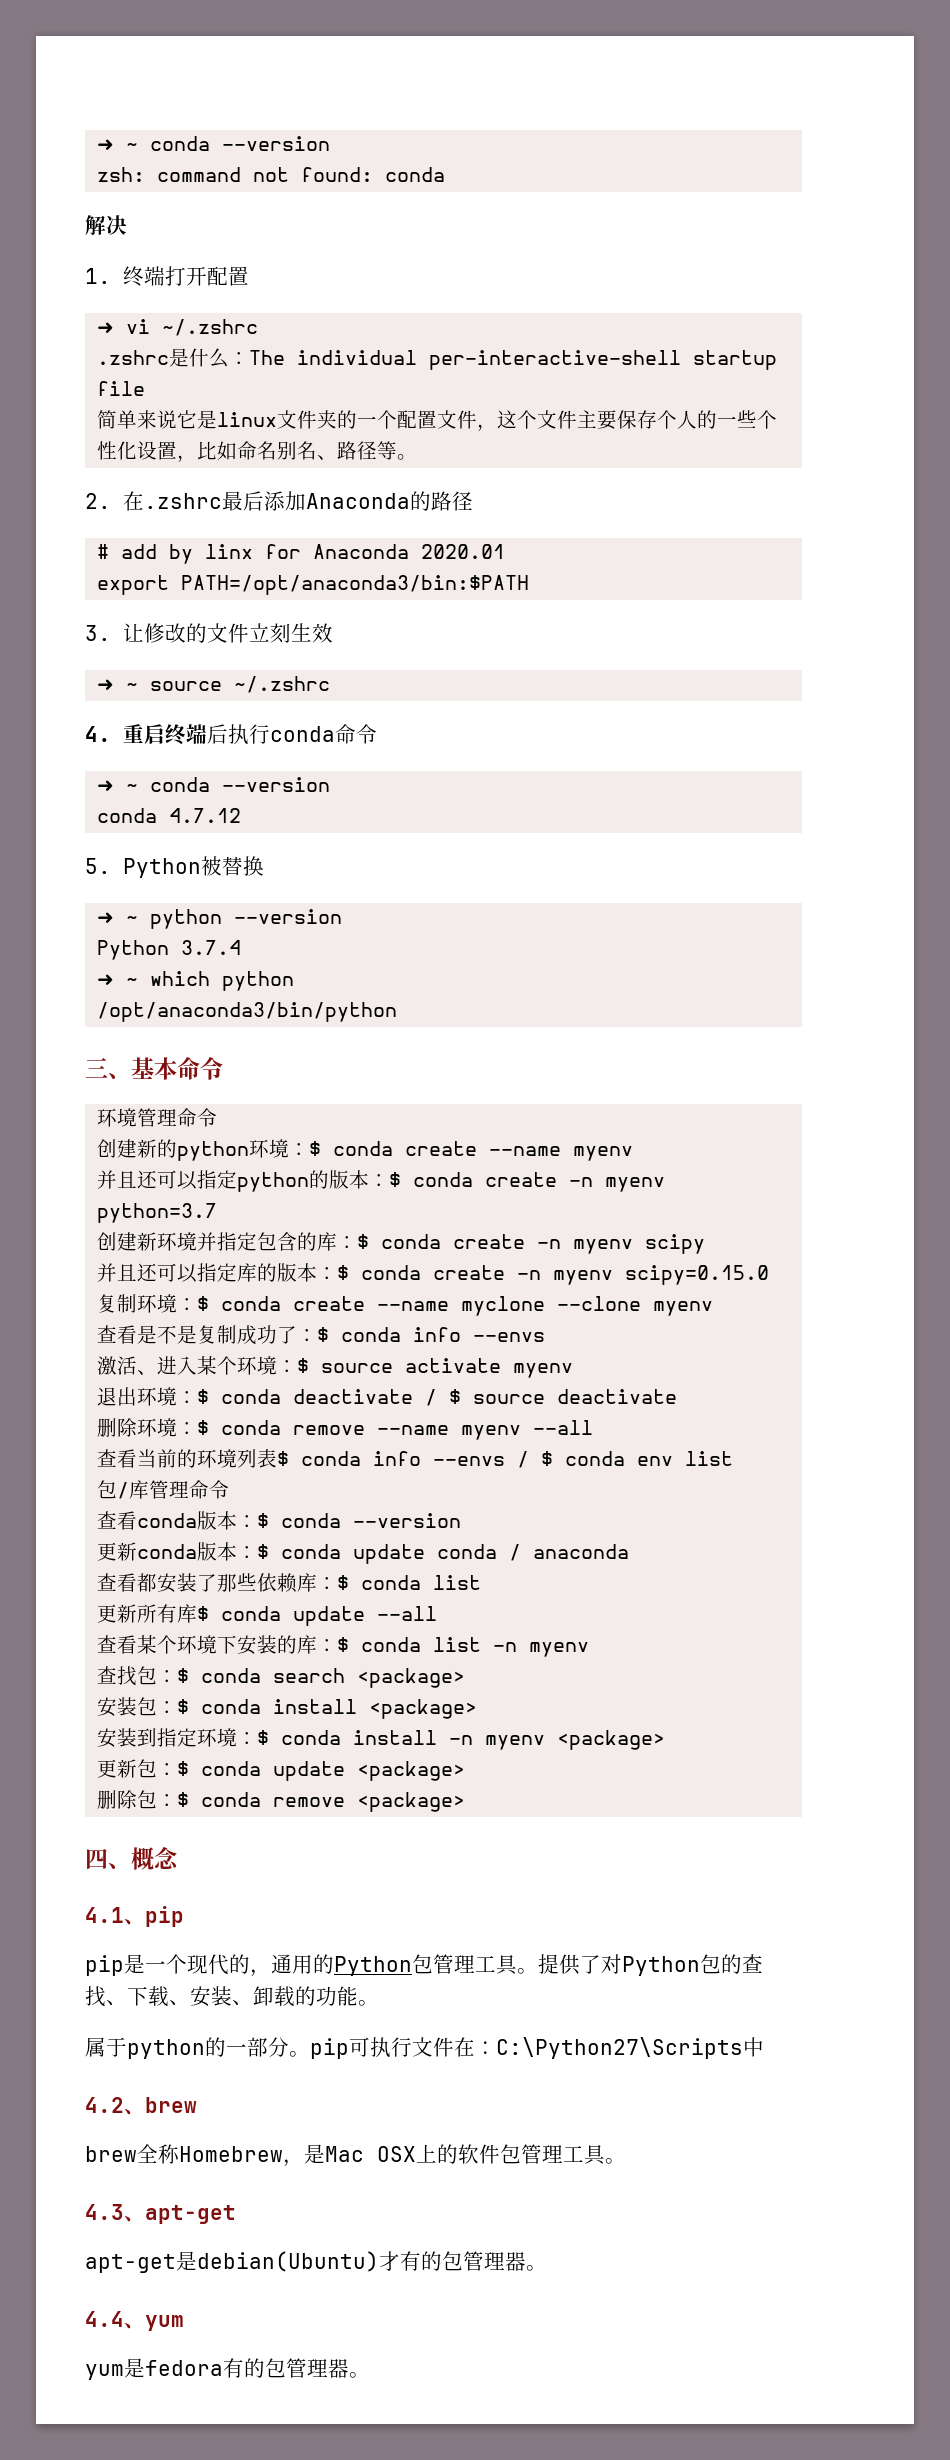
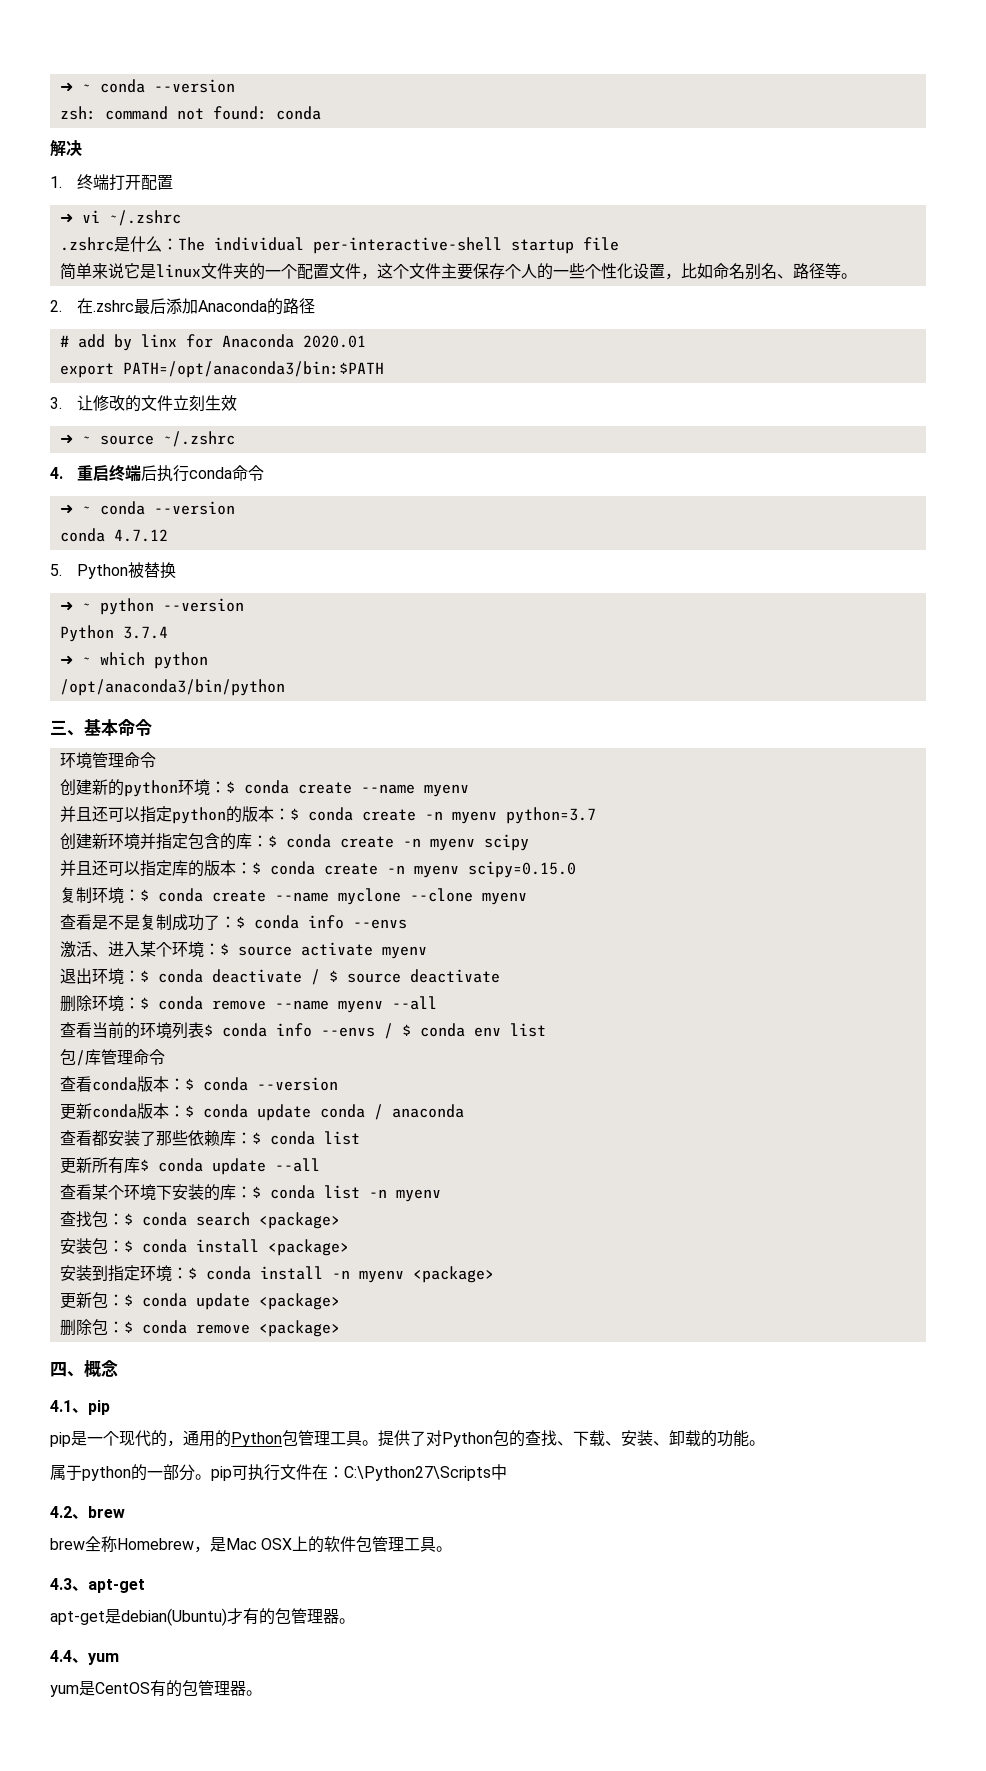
[145,2360,223,2376] fedora -> [95,1682,150,1694] CentOS

